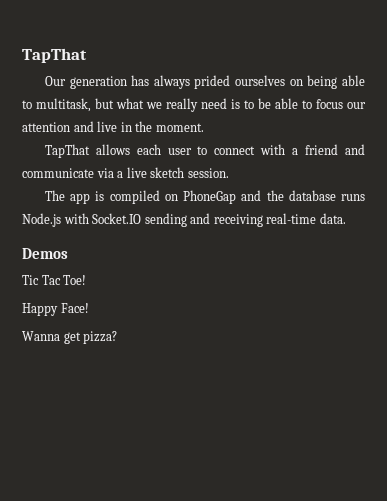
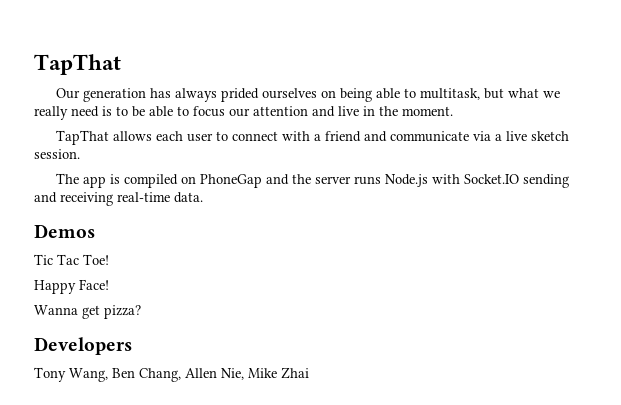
[288,190,336,201] database -> [315,176,352,184] server
(118, 337) none -> [34,337,132,355] [34,367,309,382] // Developers // Tony Wang, Ben Chang, Allen Nie, Mike Zhai

